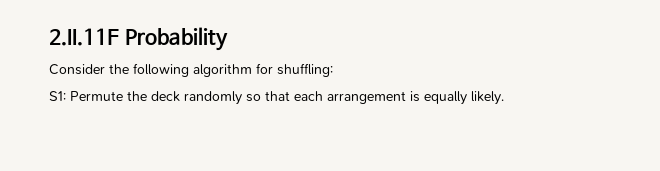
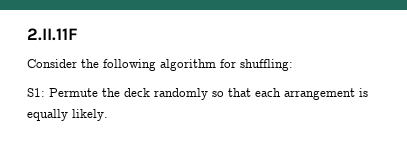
[124,27,228,51] Probability -> (78, 34) none

